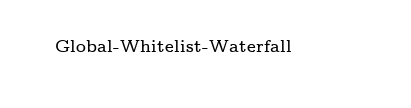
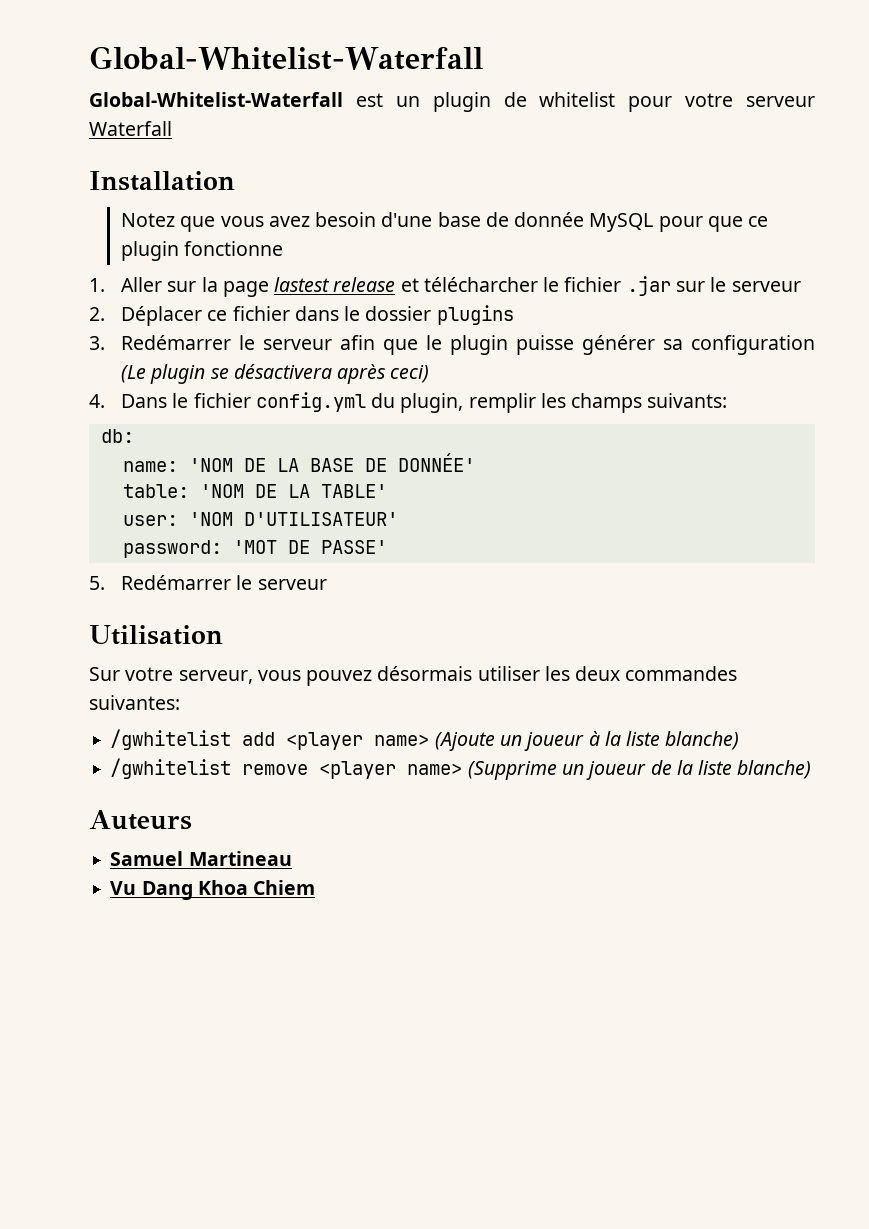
[55,40,292,52] Global-Whitelist-Waterfall -> [89,46,483,70] [89,92,815,112] [89,121,172,136] [89,171,235,191] [121,212,769,232] [121,241,284,261] [89,276,801,297] [89,305,514,326] [89,335,815,355] [121,364,430,384] [89,392,728,413] [100,429,134,443] [122,453,475,472] [122,484,387,498] [122,512,398,526] [122,540,387,558] [89,575,327,590] [89,625,223,645] [89,666,738,686] [89,695,180,710] [110,729,740,751] [110,758,812,780] [89,810,192,830] [110,851,292,866] [110,880,316,900] Global-Whitelist-Waterfall // Global-Whitelist-Waterfall est un plugin de whitelist pour votre serveur Waterfall // Installation // Notez que vous avez besoin d'une base de donnée MySQL pour que ce plugin fonctionne // 1. Aller sur la page lastest release et télécharcher le fichier .jar sur le serveur // 2. Déplacer ce fichier dans le dossier plugins // 3. Redémarrer le serveur afin que le plugin puisse générer sa configuration (Le plugin se désactivera après ceci) // 4. Dans le fichier config.yml du plugin, remplir les champs suivants: // db: // name: 'NOM DE LA BASE DE DONNÉE' // table: 'NOM DE LA TABLE' // user: 'NOM D'UTILISATEUR' // password: 'MOT DE PASSE' // 5. Redémarrer le serveur // Utilisation // Sur votre serveur, vous pouvez désormais utiliser les deux commandes suivantes: // /gwhitelist add <player name> (Ajoute un joueur à la liste blanche) // /gwhitelist remove <player name> (Supprime un joueur de la liste blanche) // Auteurs // Samuel Martineau // Vu Dang Khoa Chiem

